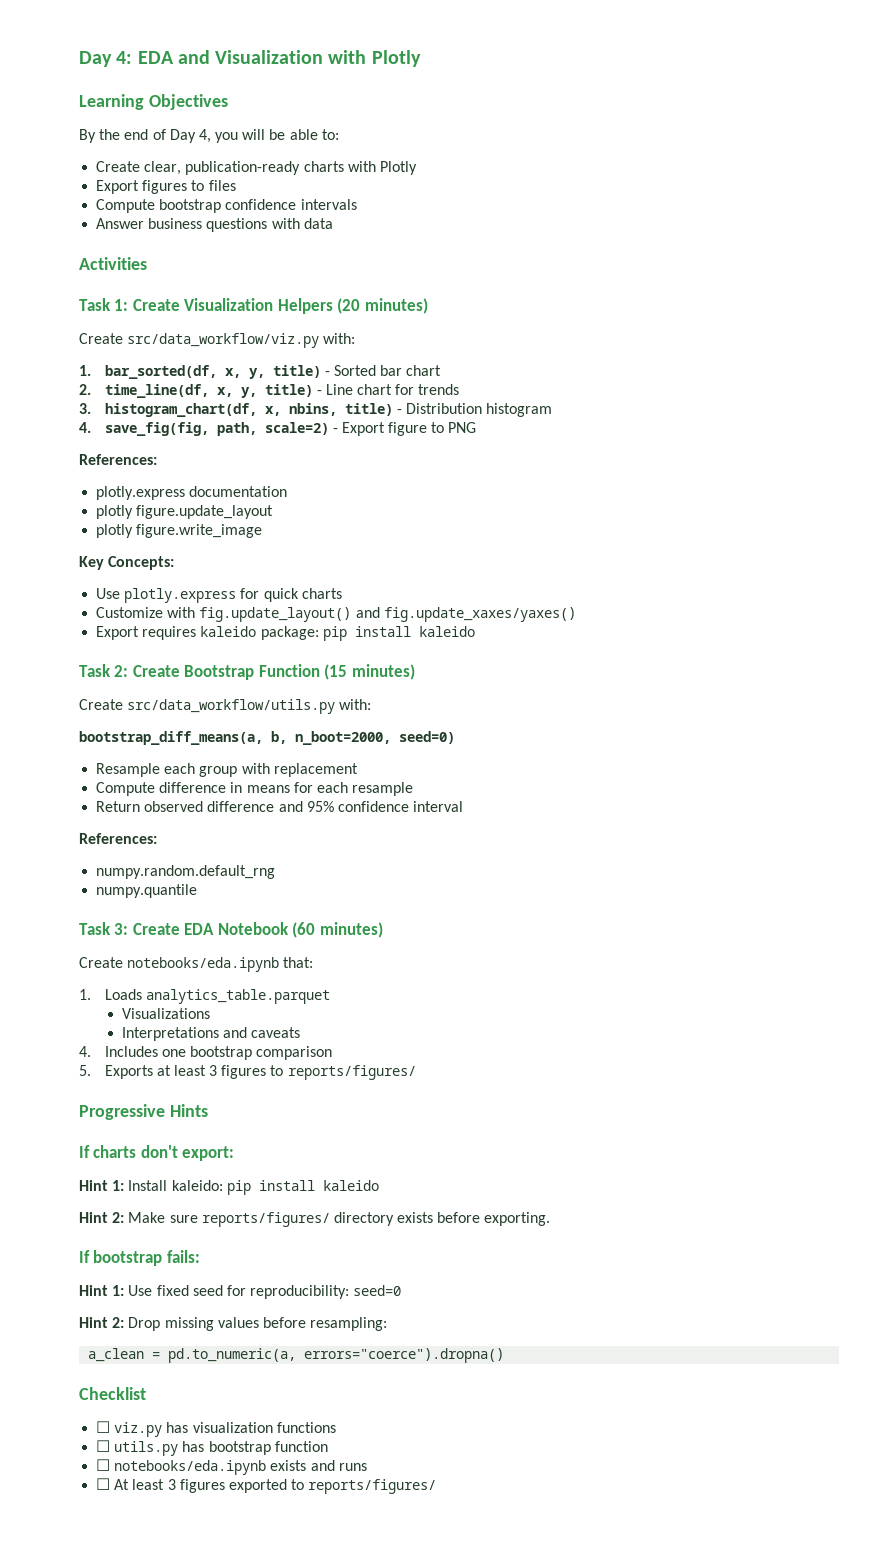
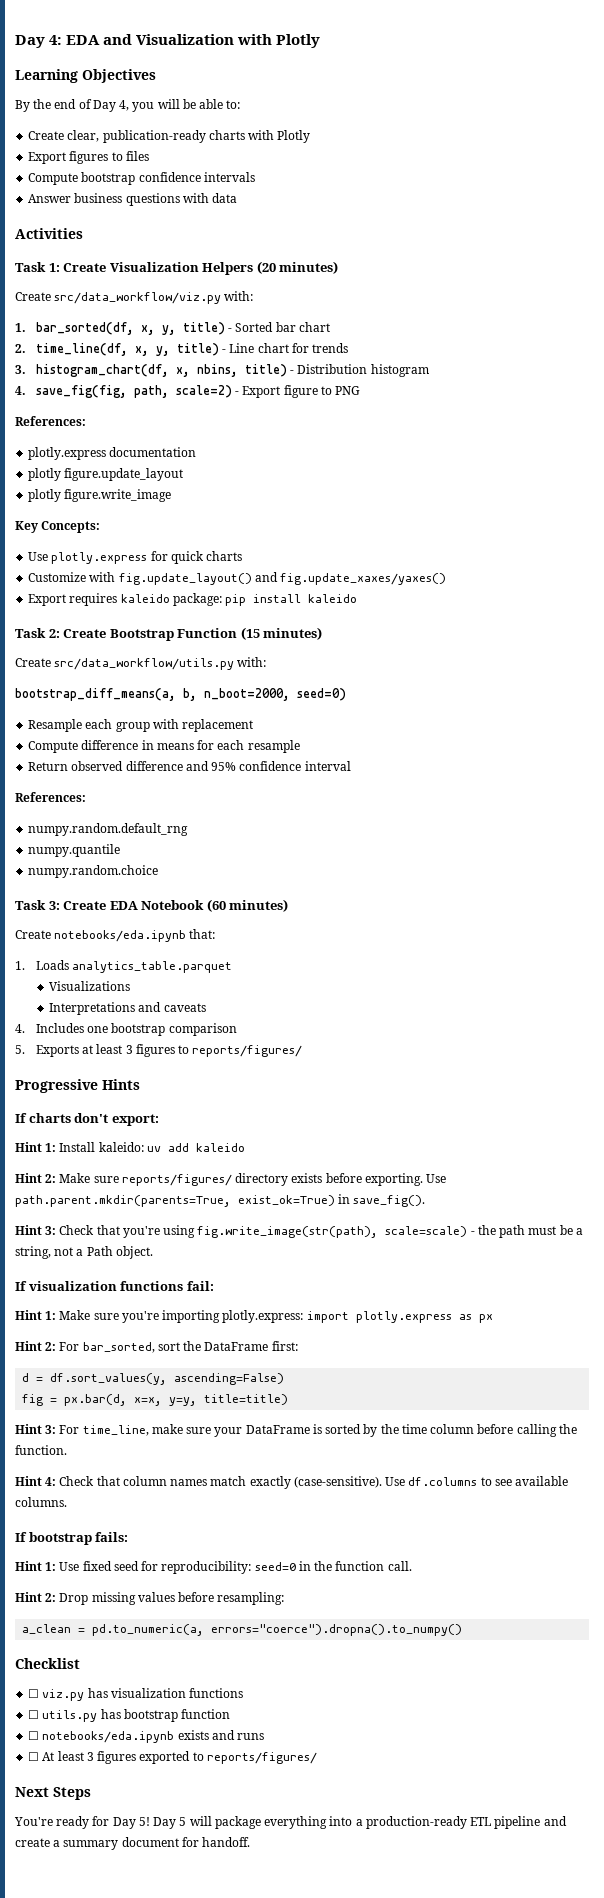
(198, 891) none -> [28,865,159,878] // numpy.random.choice
[226,1180,315,1195] pip install -> [146,1143,189,1152] uv add
(551, 1219) none -> [426,1174,447,1183] [15,1194,426,1207] [15,1225,583,1238] [15,1246,153,1259] [15,1281,214,1291] [15,1310,493,1323] [15,1341,298,1353] [22,1373,285,1385] [22,1394,289,1406] [15,1424,577,1437] [15,1445,67,1455] [15,1476,569,1489] [15,1497,67,1507] Use path.parent.mkdir(parents=True, exist_ok=True) in save_fig(). // Hint 3: Check that you're using fig.write_image(str(path), scale=scale) - the path must be a string, not a Path object. // If visualization functions fail: // Hint 1: Make sure you're importing plotly.express: import plotly.express as px // Hint 2: For bar_sorted, sort the DataFrame first: // d = df.sort_values(y, ascending=False) // fig = px.bar(d, x=x, y=y, title=title) // Hint 3: For time_line, make sure your DataFrame is sorted by the time column before calling the function. // Hint 4: Check that column names match exactly (case-sensitive). Use df.columns to see available columns.
(402, 1290) none -> [298,1561,412,1571] in the function call.
[304,1348,505,1363] errors="coerce").dropna() -> [211,1624,463,1636] errors="coerce").dropna().to_numpy()
(437, 1486) none -> [15,1787,91,1800] [14,1816,567,1829] [15,1837,251,1850] // Next Steps // You're ready for Day 5! Day 5 will package everything into a production-ready ETL pipeline and create a summary document for handoff.

